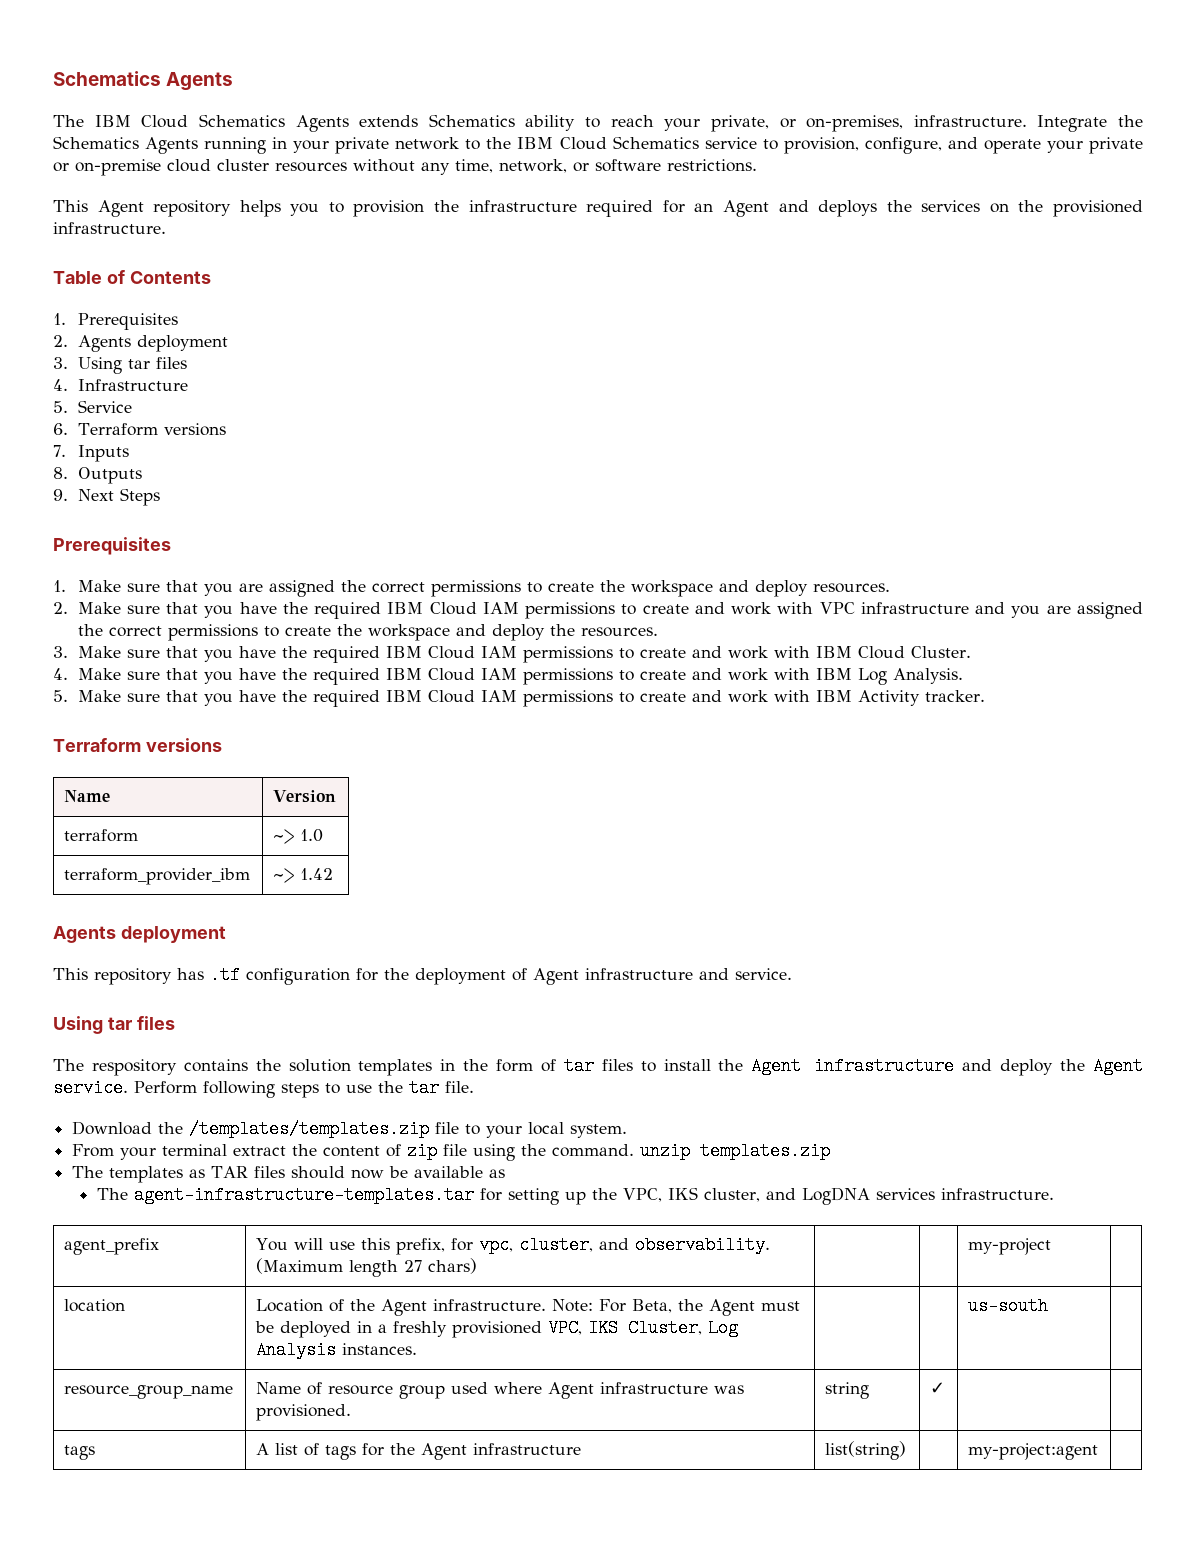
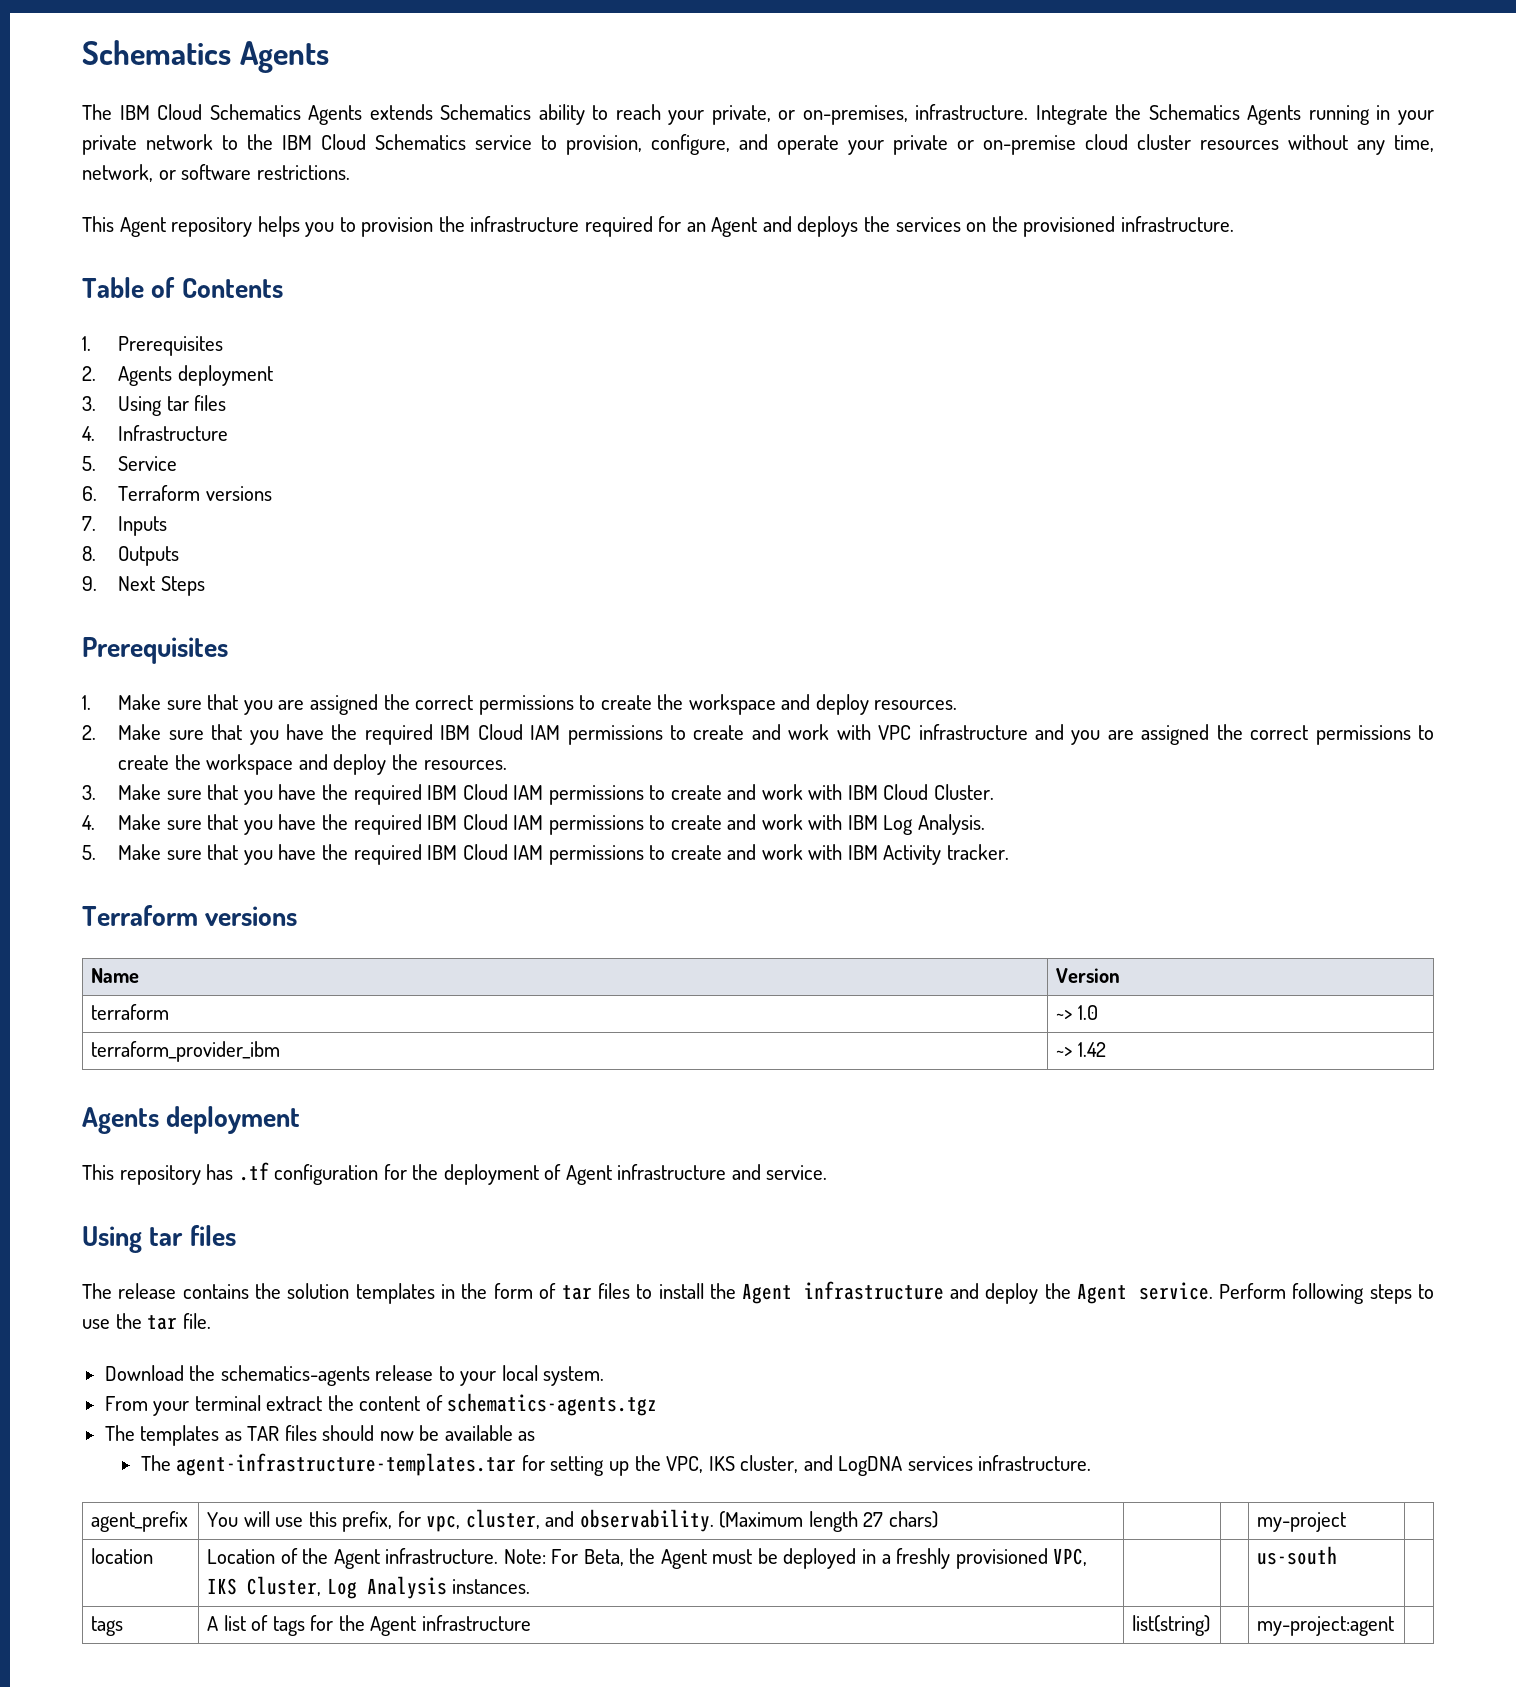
[91,1059,177,1076] respository -> [118,1283,177,1299] release
[189,1120,460,1138] /templates/templates.zip file -> [220,1365,434,1386] schematics-agents release
[407,1142,831,1161] zip file using the command. unzip templates.zip -> [447,1393,658,1416] schematics-agents.tgz
[64,1385,234,1399] [256,1382,745,1399] [256,1404,352,1421] [825,1382,870,1399] [930,1382,946,1394] // resource_group_name | Name of resource group used where Agent infrastructure was provisioned. | string | ✓ | | -> (1338, 1555) none

